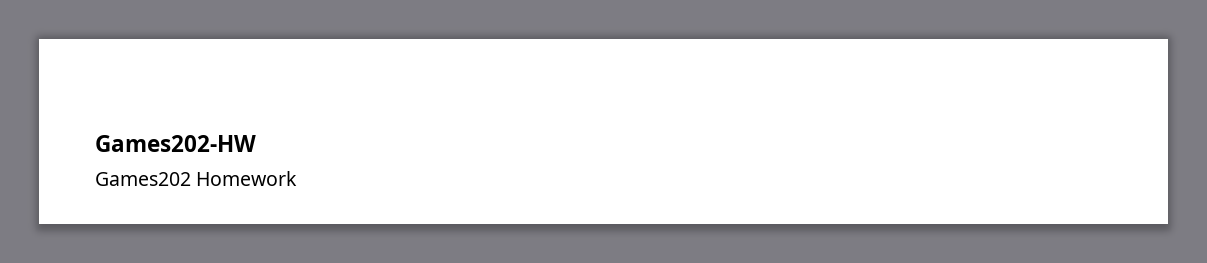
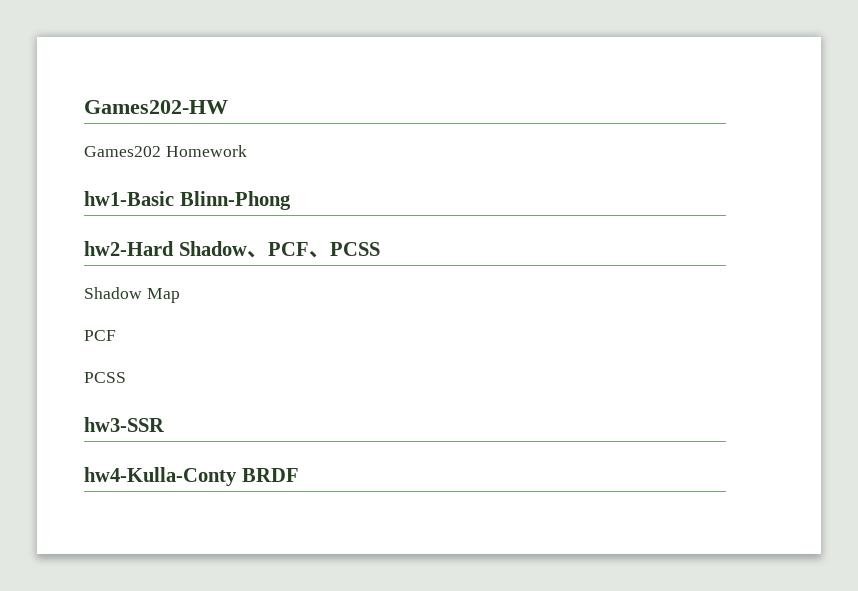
(298, 178) none -> [84,191,291,210] [84,241,380,258] [84,287,180,303] [84,330,116,341] [84,372,126,383] [84,417,164,432] [84,467,299,486] // hw1-Basic Blinn-Phong // hw2-Hard Shadow、PCF、PCSS // Shadow Map // PCF // PCSS // hw3-SSR // hw4-Kulla-Conty BRDF

